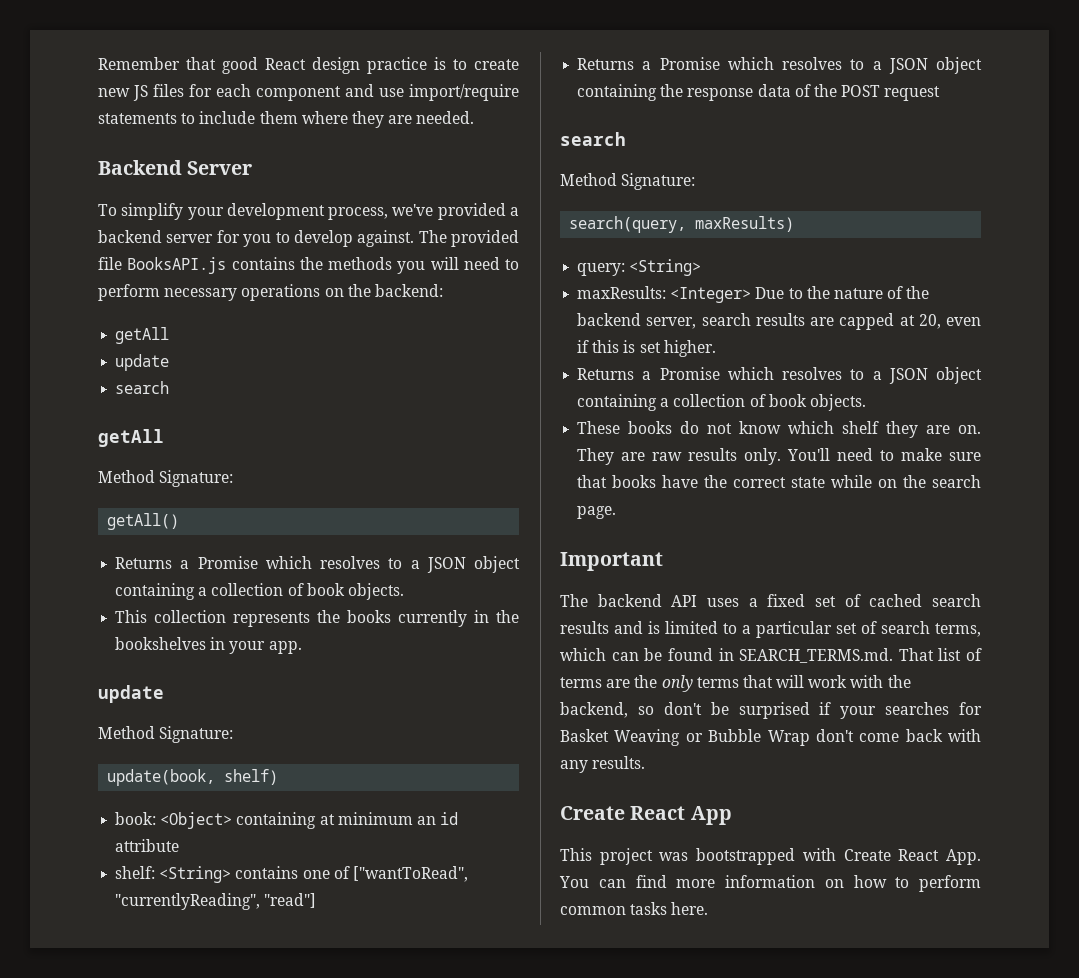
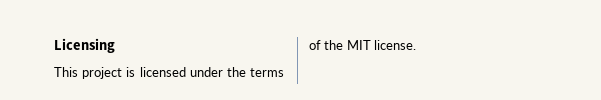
[98,57,519,74] [98,84,519,101] [98,111,475,128] [98,160,253,175] [98,203,519,220] [98,230,519,247] [98,257,519,274] [98,284,443,301] [115,327,170,344] [115,354,170,371] [115,381,170,394] [98,429,164,447] [98,470,234,487] [107,513,180,530] [115,556,520,573] [115,583,404,600] [115,610,519,627] [115,637,302,654] [98,685,164,703] [98,726,234,743] [107,769,279,786] [115,812,459,829] [115,839,180,852] [115,866,468,883] [115,893,317,910] [577,57,982,74] [577,84,941,101] [560,132,626,146] [560,173,696,190] [569,216,795,233] [577,259,702,276] [577,286,930,303] [577,313,981,330] [577,340,716,357] [577,367,982,384] [577,394,866,411] [577,421,982,438] [577,448,982,465] [577,475,982,488] [577,506,617,519] [560,552,663,571] [560,594,981,607] [560,621,981,638] [560,648,982,663] [560,675,911,692] [560,702,982,719] [560,729,981,746] [560,756,646,773] [560,806,732,825] [560,848,981,865] [559,875,981,892] [560,902,709,915] Remember that good React design practice is to create new JS files for each component and use import/require statements to include them where they are needed. // Backend Server // To simplify your development process, we've provided a backend server for you to develop against. The provided file BooksAPI.js contains the methods you will need to perform necessary operations on the backend: // getAll // update // search // getAll // Method Signature: // getAll() // Returns a Promise which resolves to a JSON object containing a collection of book objects. // This collection represents the books currently in the bookshelves in your app. // update // Method Signature: // update(book, shelf) // book: <Object> containing at minimum an id attribute // shelf: <String> contains one of ["wantToRead", "currentlyReading", "read"] // Returns a Promise which resolves to a JSON object containing the response data of the POST request // search // Method Signature: // search(query, maxResults) // query: <String> // maxResults: <Integer> Due to the nature of the backend server, search results are capped at 20, even if this is set higher. // Returns a Promise which resolves to a JSON object containing a collection of book objects. // These books do not know which shelf they are on. They are raw results only. You'll need to make sure that books have the correct state while on the search page. // Important // The backend API uses a fixed set of cached search results and is limited to a particular set of search terms, which can be found in SEARCH_TERMS.md. That list of terms are the only terms that will work with the backend, so don't be surprised if your searches for Basket Weaving or Bubble Wrap don't come back with any results. // Create React App // This project was bootstrapped with Create React App. You can find more information on how to perform common tasks here. -> [54,38,115,53] [54,67,284,79] [309,40,417,50] Licensing // This project is licensed under the terms of the MIT license.

